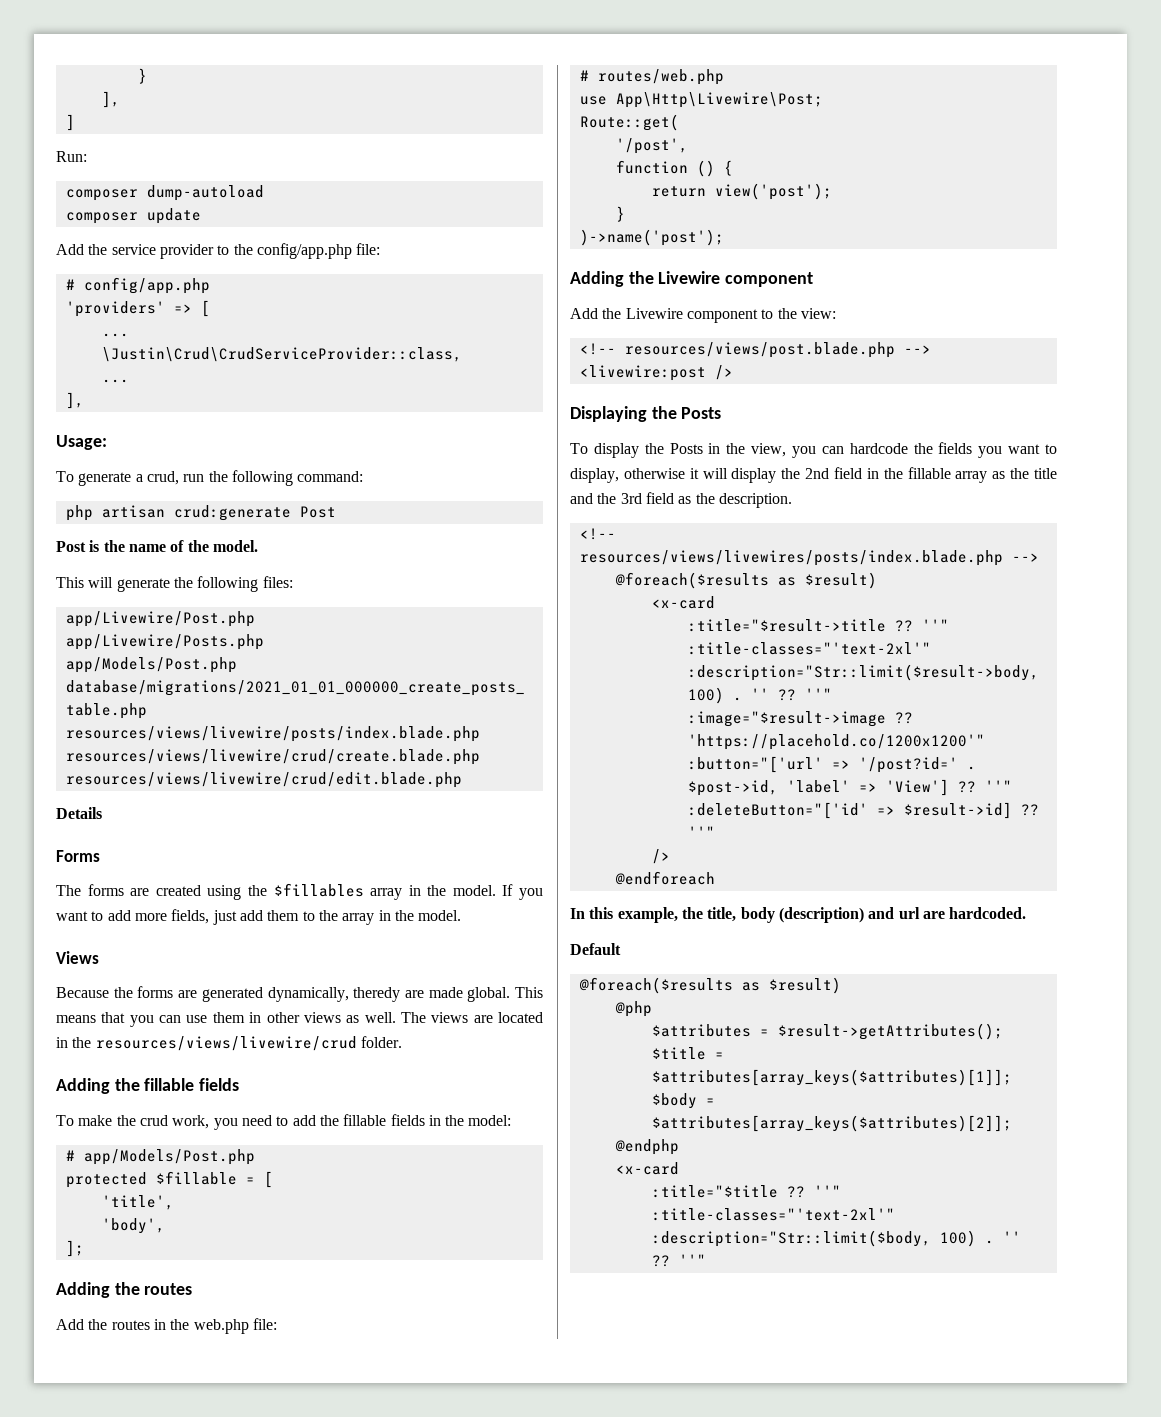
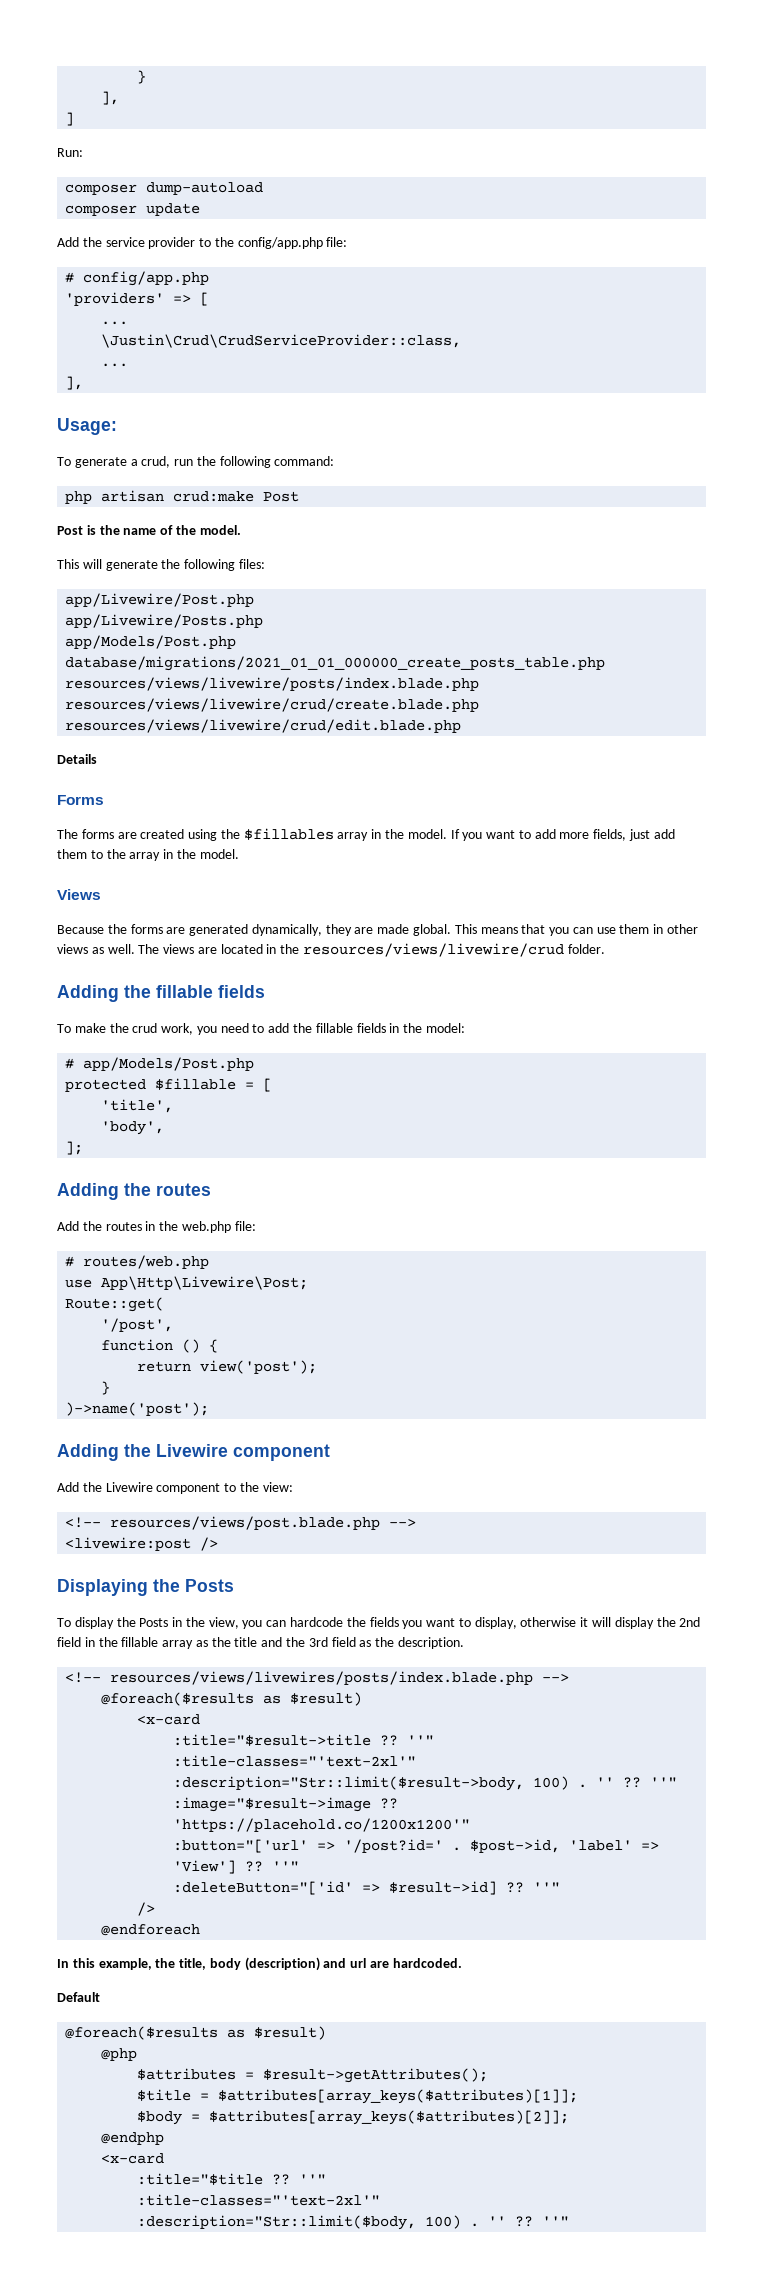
[173,505,291,521] crud:generate -> [173,491,255,502] crud:make
[353,987,401,1002] theredy -> [325,924,352,936] they

